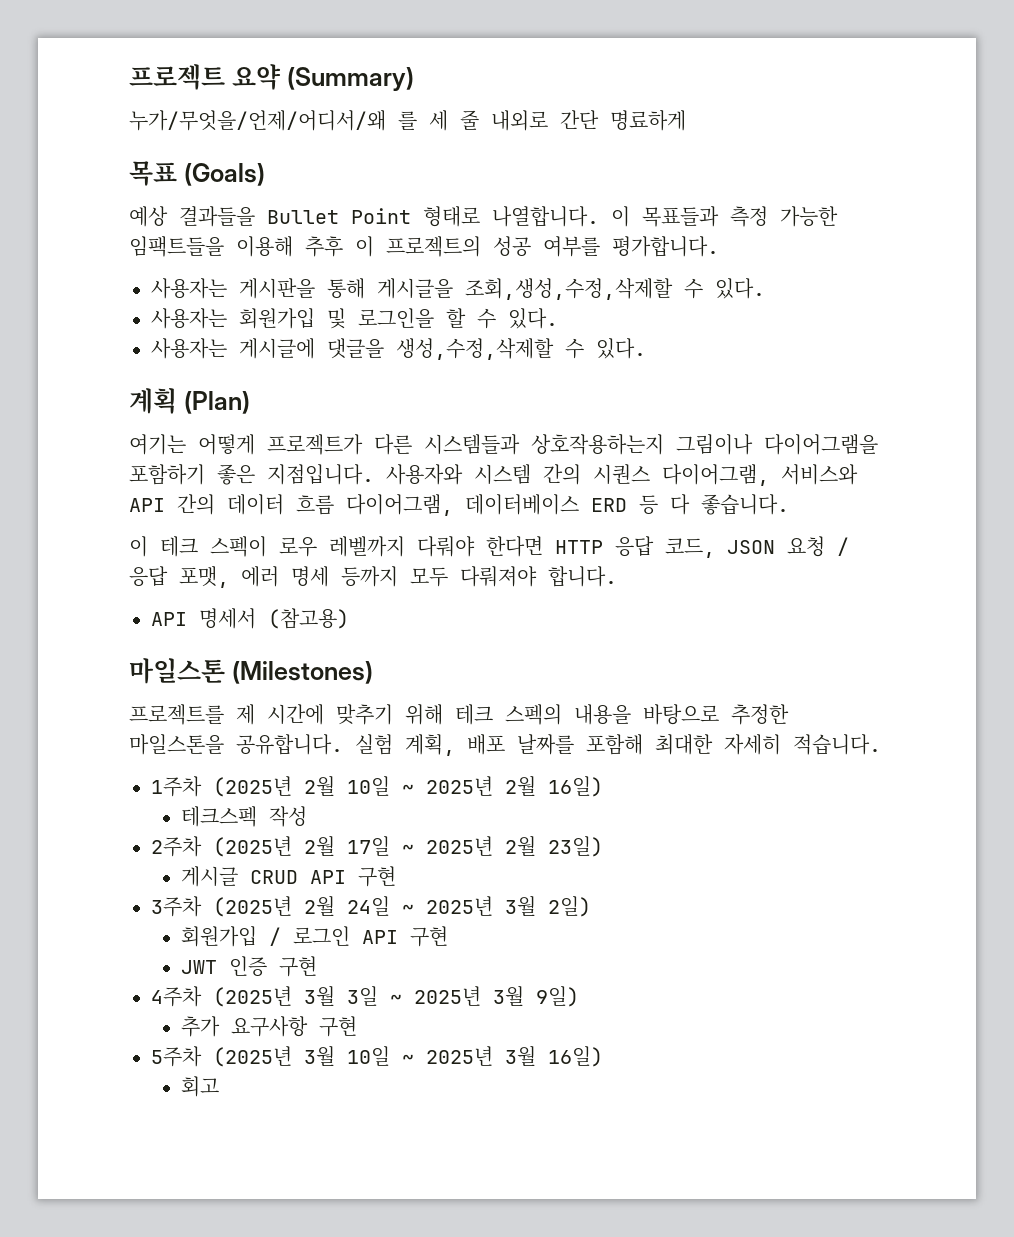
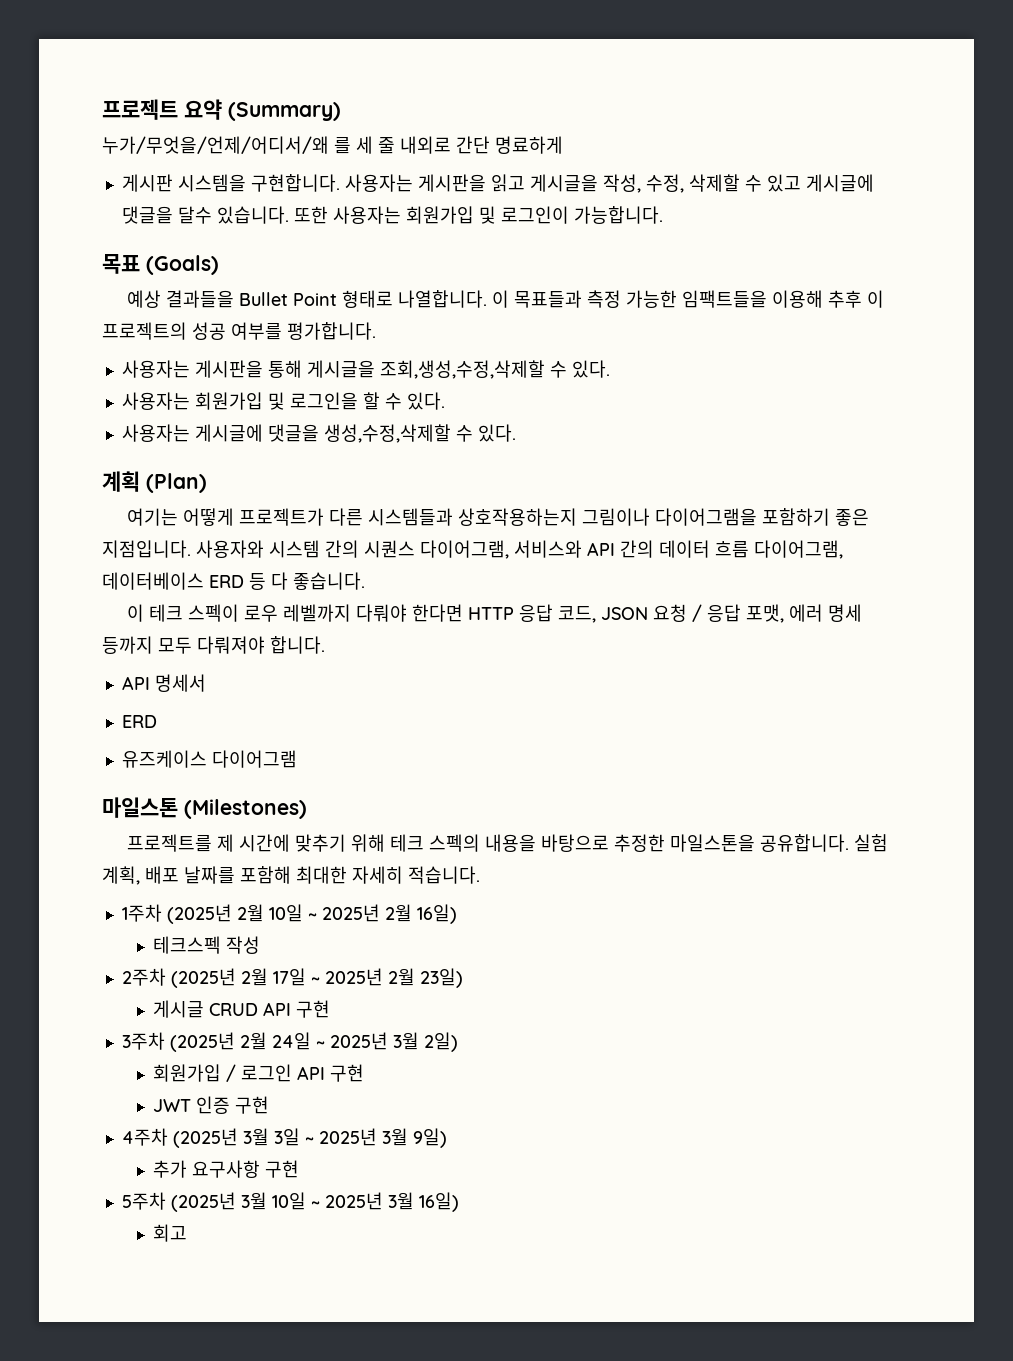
(686, 120) none -> [121,174,874,193] [121,206,663,224] // 게시판 시스템을 구현합니다. 사용자는 게시판을 읽고 게시글을 작성, 수정, 삭제할 수 있고 게시글에 댓글을 달수 있습니다. 또한 사용자는 회원가입 및 로그인이 가능합니다.
[268,608,349,629] (참고용) -> [121,715,157,728] [121,750,297,768] // ERD // 유즈케이스 다이어그램

